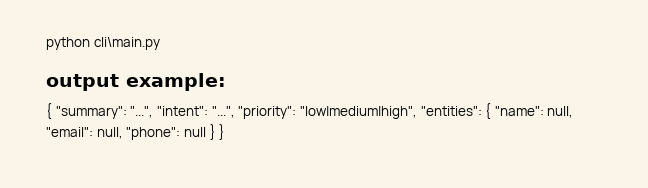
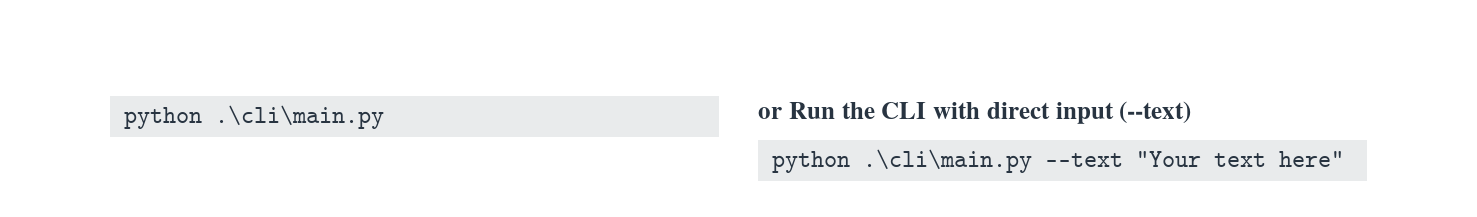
[46,37,160,50] [46,73,226,91] [46,103,574,119] [46,124,226,140] python cli\main.py // output example: // { "summary": "...", "intent": "...", "priority": "low|medium|high", "entities": { "name": null, "email": null, "phone": null } } -> [123,105,384,129] [758,101,1192,124] [771,149,1344,173] python .\cli\main.py // or Run the CLI with direct input (--text) // python .\cli\main.py --text "Your text here"

